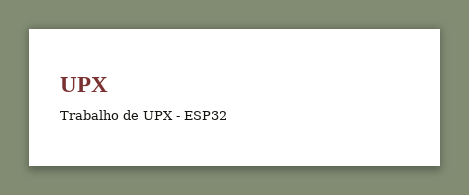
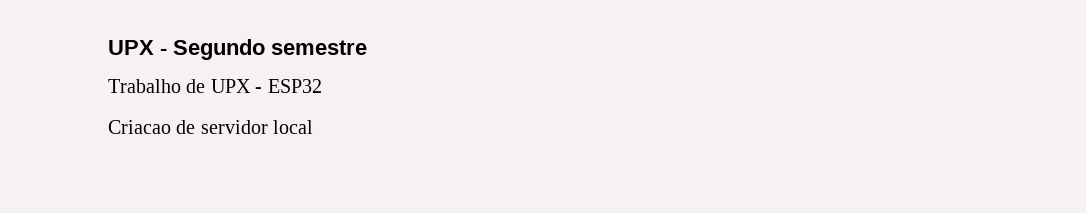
[60,77,108,92] UPX -> [108,39,367,60] UPX - Segundo semestre
(227, 115) none -> [108,120,314,134] // Criacao de servidor local

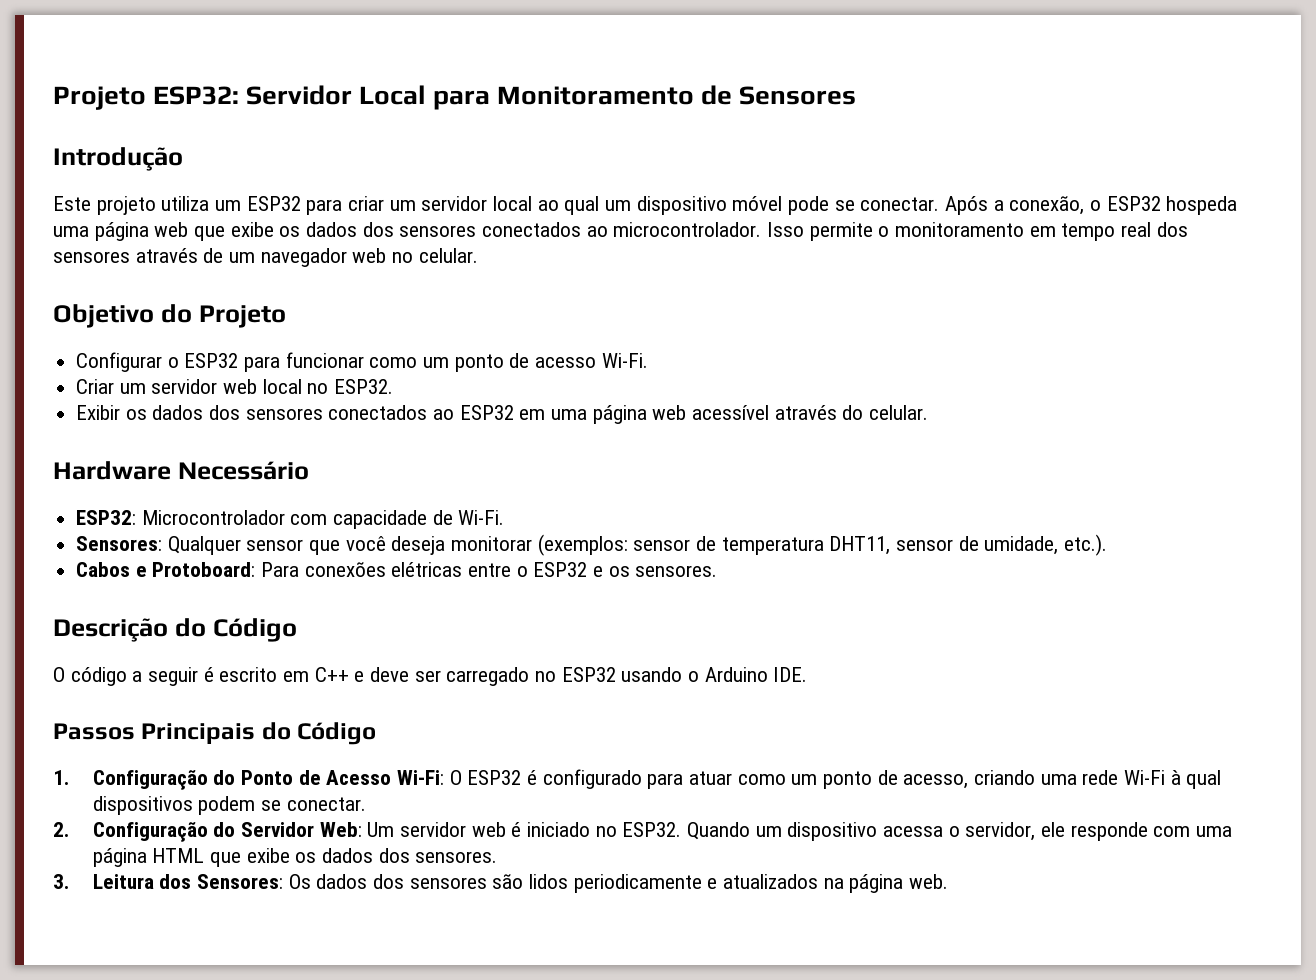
[108,39,367,60] [108,79,322,93] [108,120,314,134] UPX - Segundo semestre // Trabalho de UPX - ESP32 // Criacao de servidor local -> [53,85,857,110] [53,147,183,171] [53,196,1238,215] [53,222,1188,241] [53,248,478,267] [53,304,286,328] [76,352,648,372] [76,379,394,394] [76,405,929,424] [53,461,309,480] [76,510,505,529] [76,534,1108,556] [76,562,718,577] [53,618,297,642] [53,667,808,686] [53,722,377,745] [53,769,1222,790] [92,796,366,815] [53,822,1232,842] [92,848,498,867] [53,874,948,893] Projeto ESP32: Servidor Local para Monitoramento de Sensores // Introdução // Este projeto utiliza um ESP32 para criar um servidor local ao qual um dispositivo móvel pode se conectar. Após a conexão, o ESP32 hospeda uma página web que exibe os dados dos sensores conectados ao microcontrolador. Isso permite o monitoramento em tempo real dos sensores através de um navegador web no celular. // Objetivo do Projeto // Configurar o ESP32 para funcionar como um ponto de acesso Wi-Fi. // Criar um servidor web local no ESP32. // Exibir os dados dos sensores conectados ao ESP32 em uma página web acessível através do celular. // Hardware Necessário // ESP32: Microcontrolador com capacidade de Wi-Fi. // Sensores: Qualquer sensor que você deseja monitorar (exemplos: sensor de temperatura DHT11, sensor de umidade, etc.). // Cabos e Protoboard: Para conexões elétricas entre o ESP32 e os sensores. // Descrição do Código // O código a seguir é escrito em C++ e deve ser carregado no ESP32 usando o Arduino IDE. // Passos Principais do Código // 1. Configuração do Ponto de Acesso Wi-Fi: O ESP32 é configurado para atuar como um ponto de acesso, criando uma rede Wi-Fi à qual dispositivos podem se conectar. // 2. Configuração do Servidor Web: Um servidor web é iniciado no ESP32. Quando um dispositivo acessa o servidor, ele responde com uma página HTML que exibe os dados dos sensores. // 3. Leitura dos Sensores: Os dados dos sensores são lidos periodicamente e atualizados na página web.

